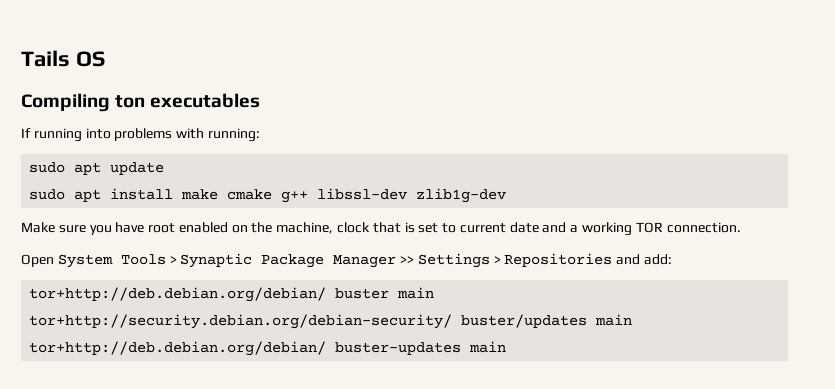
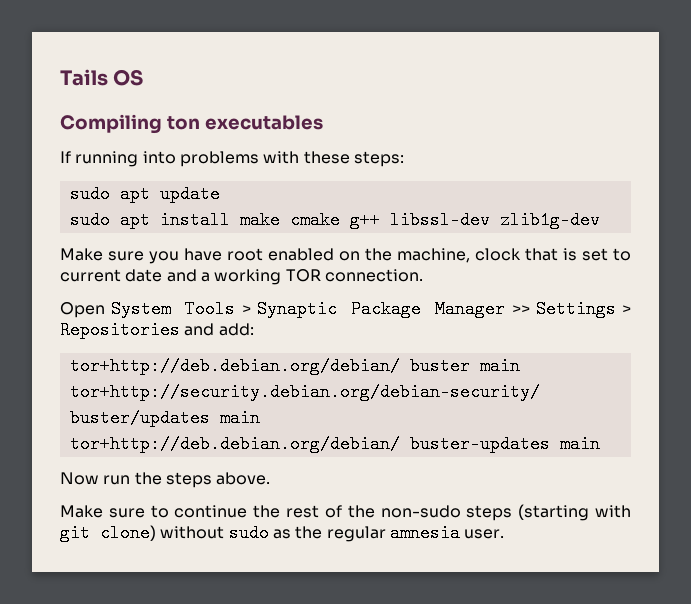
[207,128,260,142] running: -> [303,151,404,167] these steps:
(507, 347) none -> [60,472,271,488] [60,504,631,521] [60,524,505,542] // Now run the steps above. // Make sure to continue the rest of the non-sudo steps (starting with git clone) without sudo as the regular amnesia user.

